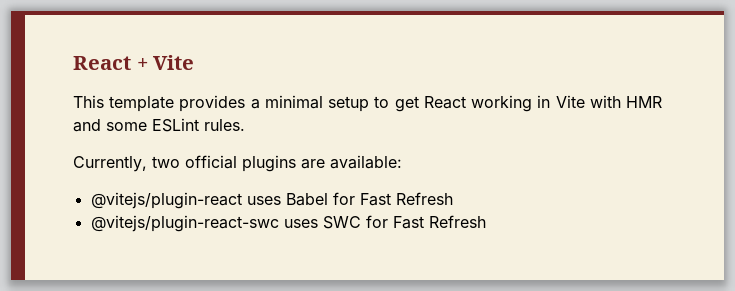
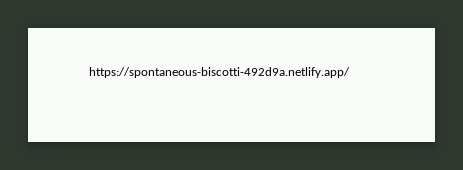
[73,55,195,70] [73,95,662,112] [73,118,245,132] [73,155,402,172] [90,192,453,209] [90,215,486,232] React + Vite // This template provides a minimal setup to get React working in Vite with HMR and some ESLint rules. // Currently, two official plugins are available: // @vitejs/plugin-react uses Babel for Fast Refresh // @vitejs/plugin-react-swc uses SWC for Fast Refresh -> [89,67,350,78] https://spontaneous-biscotti-492d9a.netlify.app/

